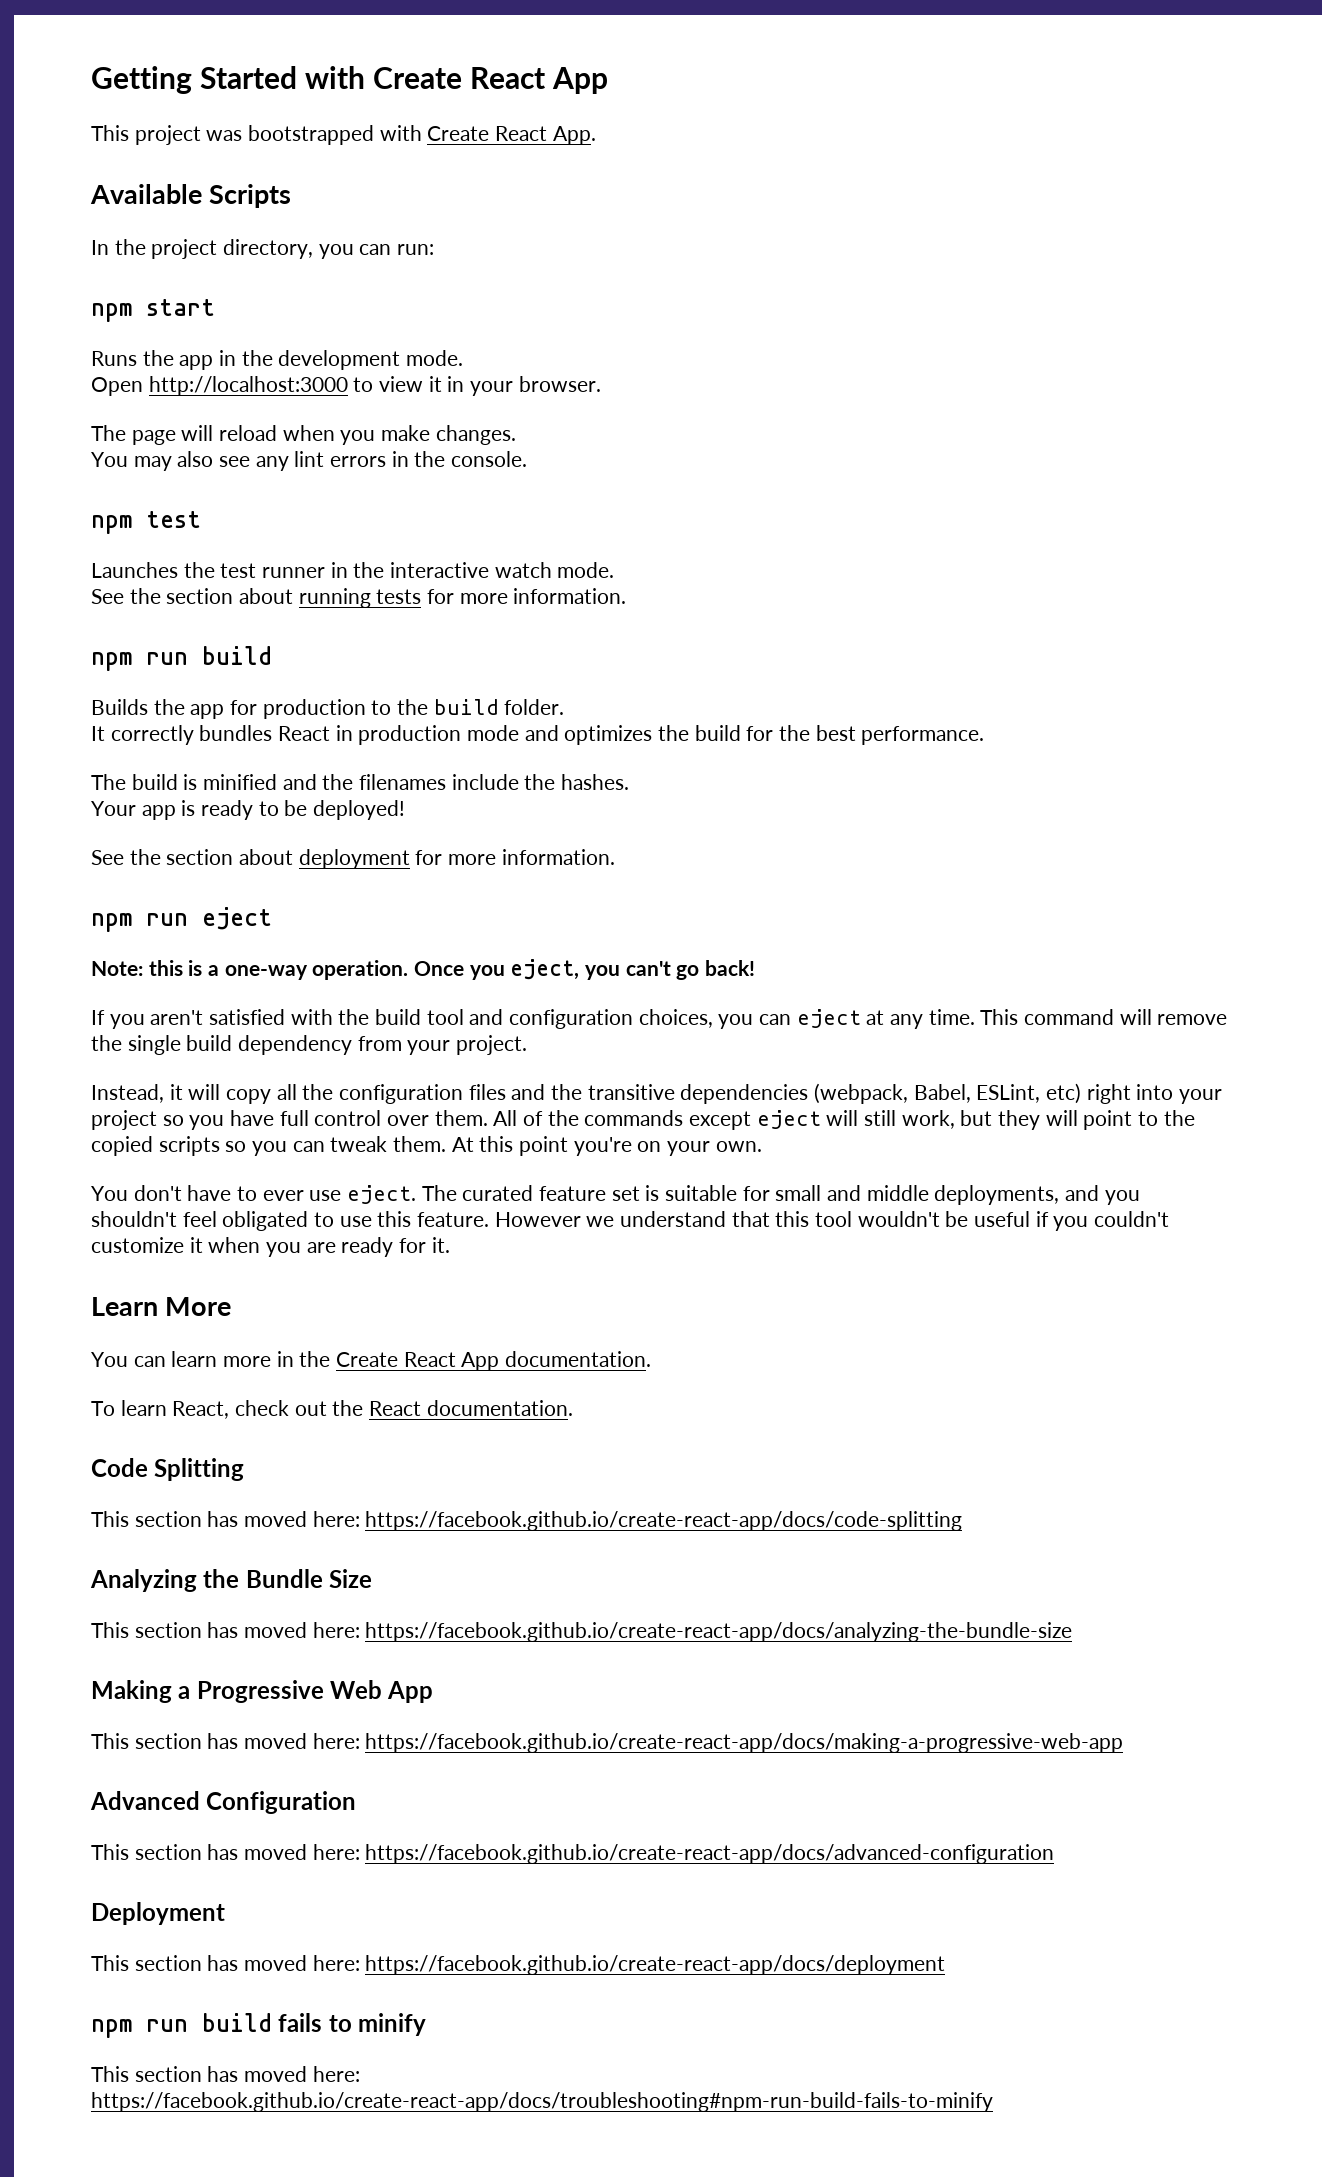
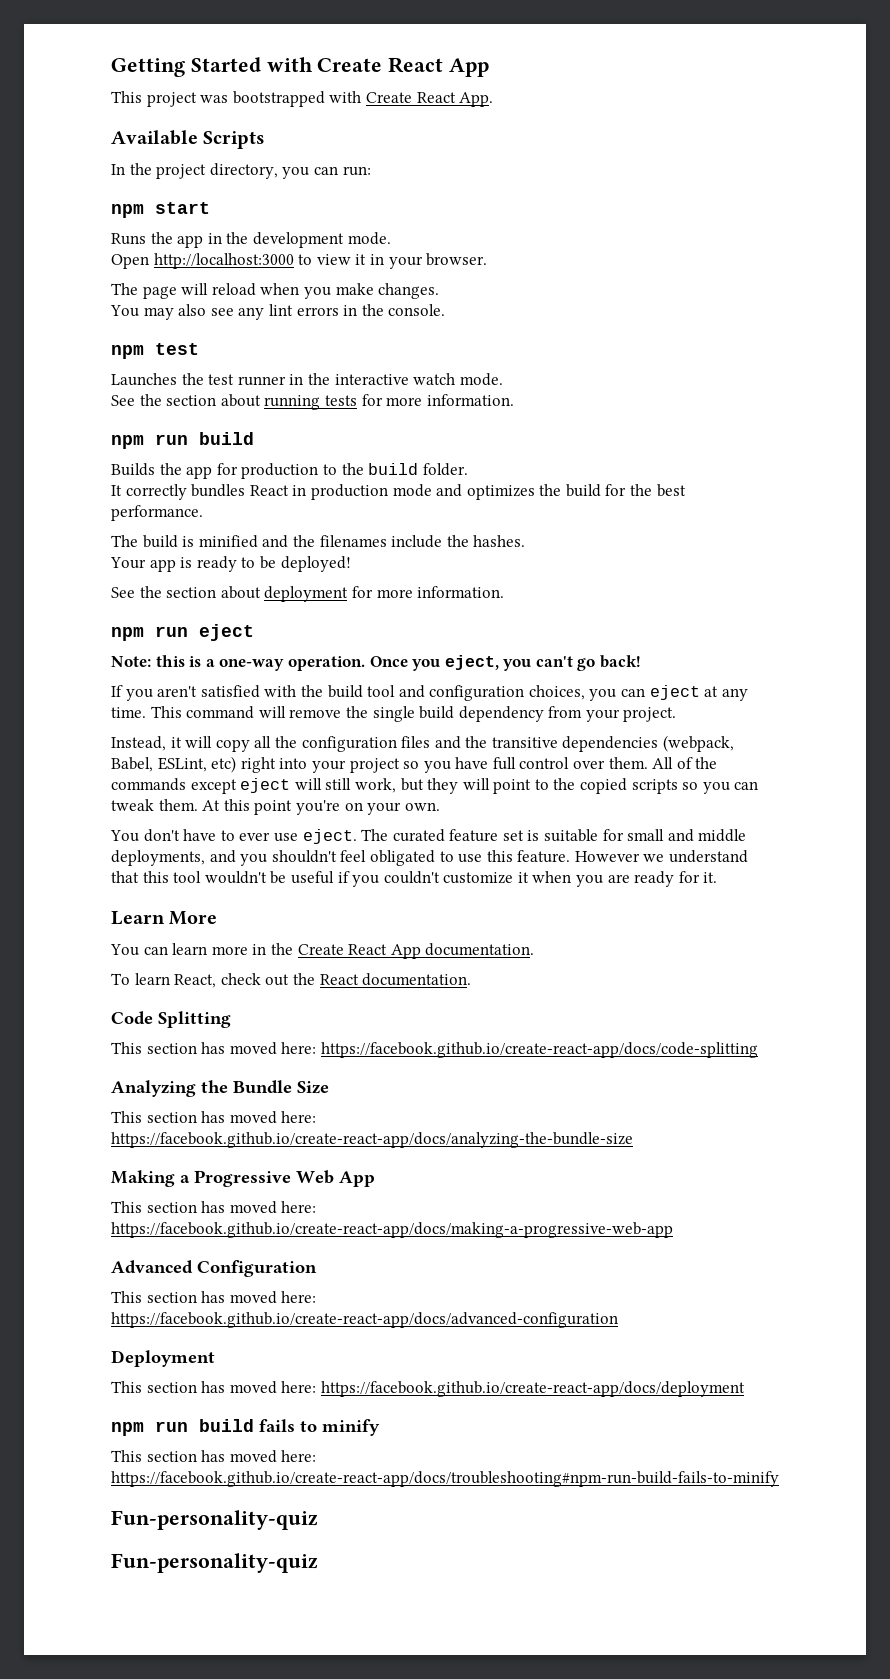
(993, 2102) none -> [111,1510,318,1530] [111,1553,318,1573] // Fun-personality-quiz // Fun-personality-quiz

